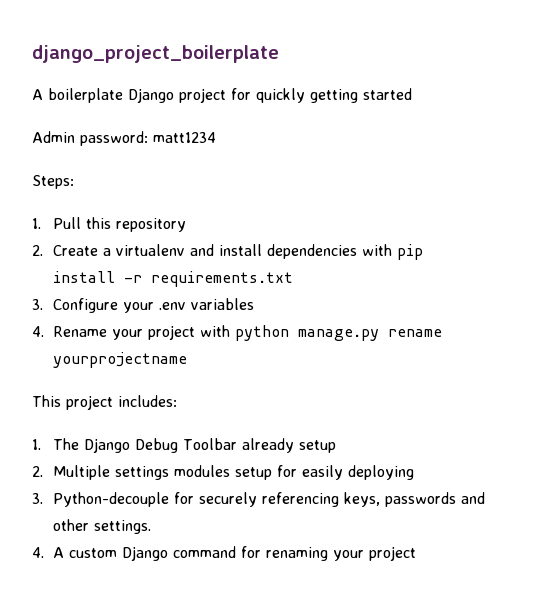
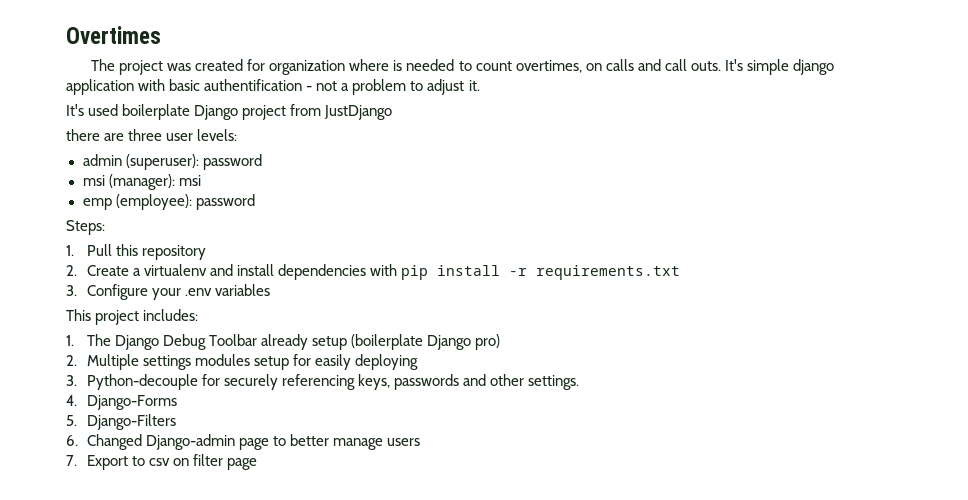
[32,45,279,63] [32,88,412,103] [32,131,216,146] django_project_boilerplate // A boilerplate Django project for quickly getting started // Admin password: matt1234 -> [66,26,161,44] [91,59,835,75] [66,79,480,95] [66,104,393,120] [66,129,238,141] [82,154,262,170] [82,174,201,190] [82,194,255,210] Overtimes // The project was created for organization where is needed to count overtimes, on calls and call outs. It's simple django application with basic authentification - not a problem to adjust it. // It's used boilerplate Django project from JustDjango // there are three user levels: // admin (superuser): password // msi (manager): msi // emp (employee): password
[32,325,443,341] [53,352,188,368] // 4. Rename your project with python manage.py rename yourprojectname -> (271, 290) none
(337, 446) none -> [351,334,501,350] (boilerplate Django pro)
[53,546,417,561] A custom Django command for renaming your project -> [86,395,177,410] [66,414,176,430] [66,434,421,450] [66,454,258,470] Django-Forms // 5. Django-Filters // 6. Changed Django-admin page to better manage users // 7. Export to csv on filter page

